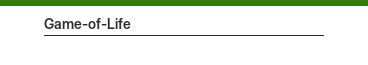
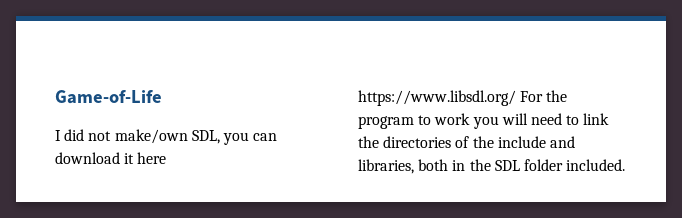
(131, 23) none -> [55,129,278,145] [55,152,167,164] [358,90,568,106] [358,113,610,129] [358,136,575,148] [358,159,626,174] // I did not make/own SDL, you can download it here https://www.libsdl.org/ For the program to work you will need to link the directories of the include and libraries, both in the SDL folder included.

